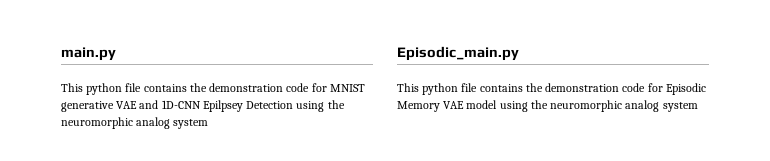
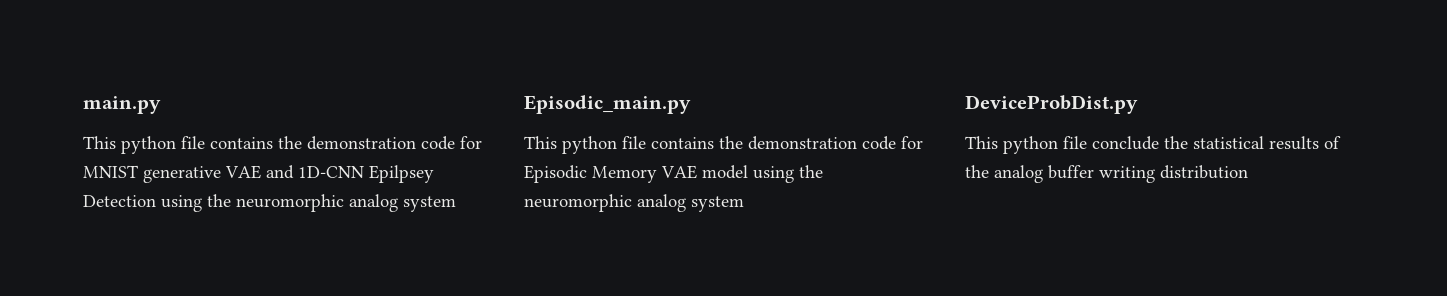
(698, 107) none -> [965,95,1138,114] [965,136,1341,154] [965,165,1248,183] // DeviceProbDist.py // This python file conclude the statistical results of the analog buffer writing distribution

